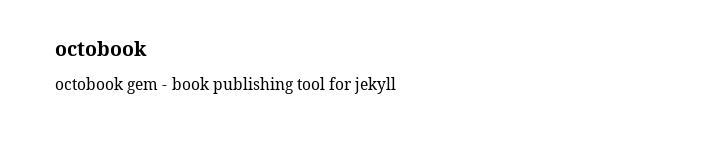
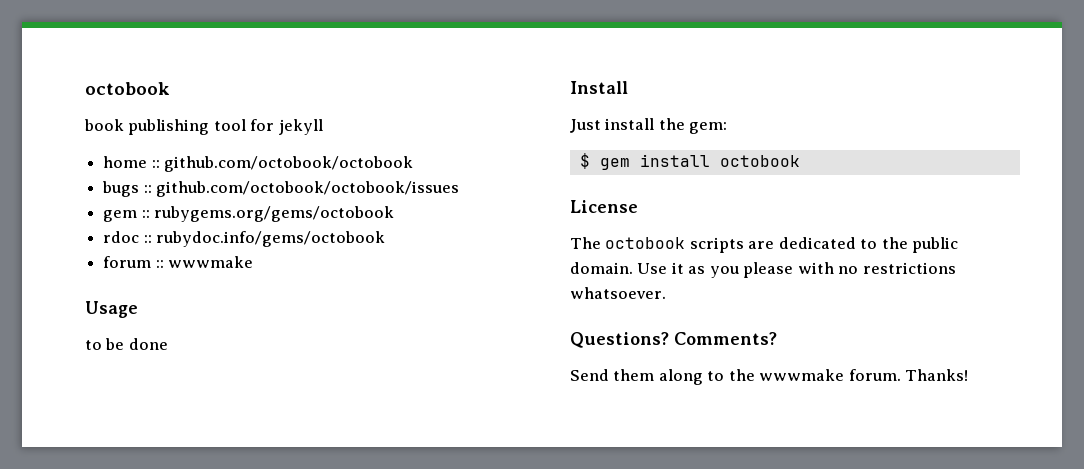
[55,41,147,56] [55,77,168,94] octobook // octobook gem - -> [85,82,170,95] octobook //
(397, 85) none -> [103,156,414,172] [102,181,460,197] [103,206,395,222] [103,231,386,247] [103,256,254,268] [85,301,138,318] [85,338,168,350] [570,81,628,94] [570,118,728,134] [579,153,800,170] [570,200,638,213] [570,237,959,253] [570,262,956,278] [570,287,666,299] [570,332,777,348] [570,369,969,385] // home :: github.com/octobook/octobook // bugs :: github.com/octobook/octobook/issues // gem :: rubygems.org/gems/octobook // rdoc :: rubydoc.info/gems/octobook // forum :: wwwmake // Usage // to be done // Install // Just install the gem: // $ gem install octobook // License // The octobook scripts are dedicated to the public domain. Use it as you please with no restrictions whatsoever. // Questions? Comments? // Send them along to the wwwmake forum. Thanks!

